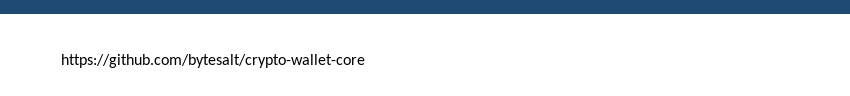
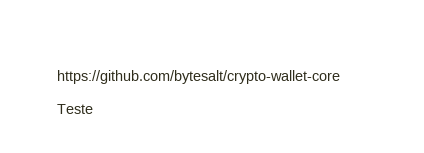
(365, 61) none -> [57,104,93,114] // Teste

